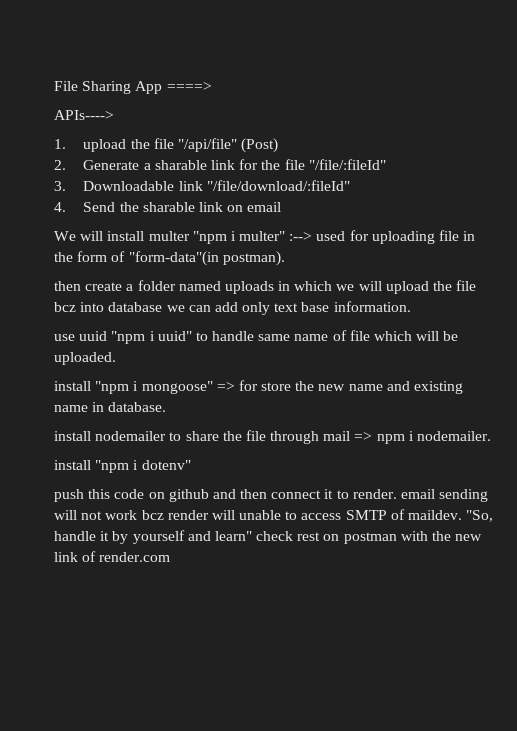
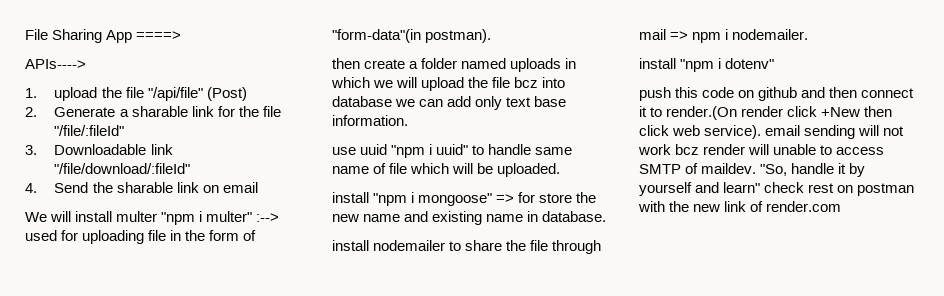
[352,489,397,499] render. -> [666,106,893,120] [639,125,762,139] render.(On render click +New then click web service).

